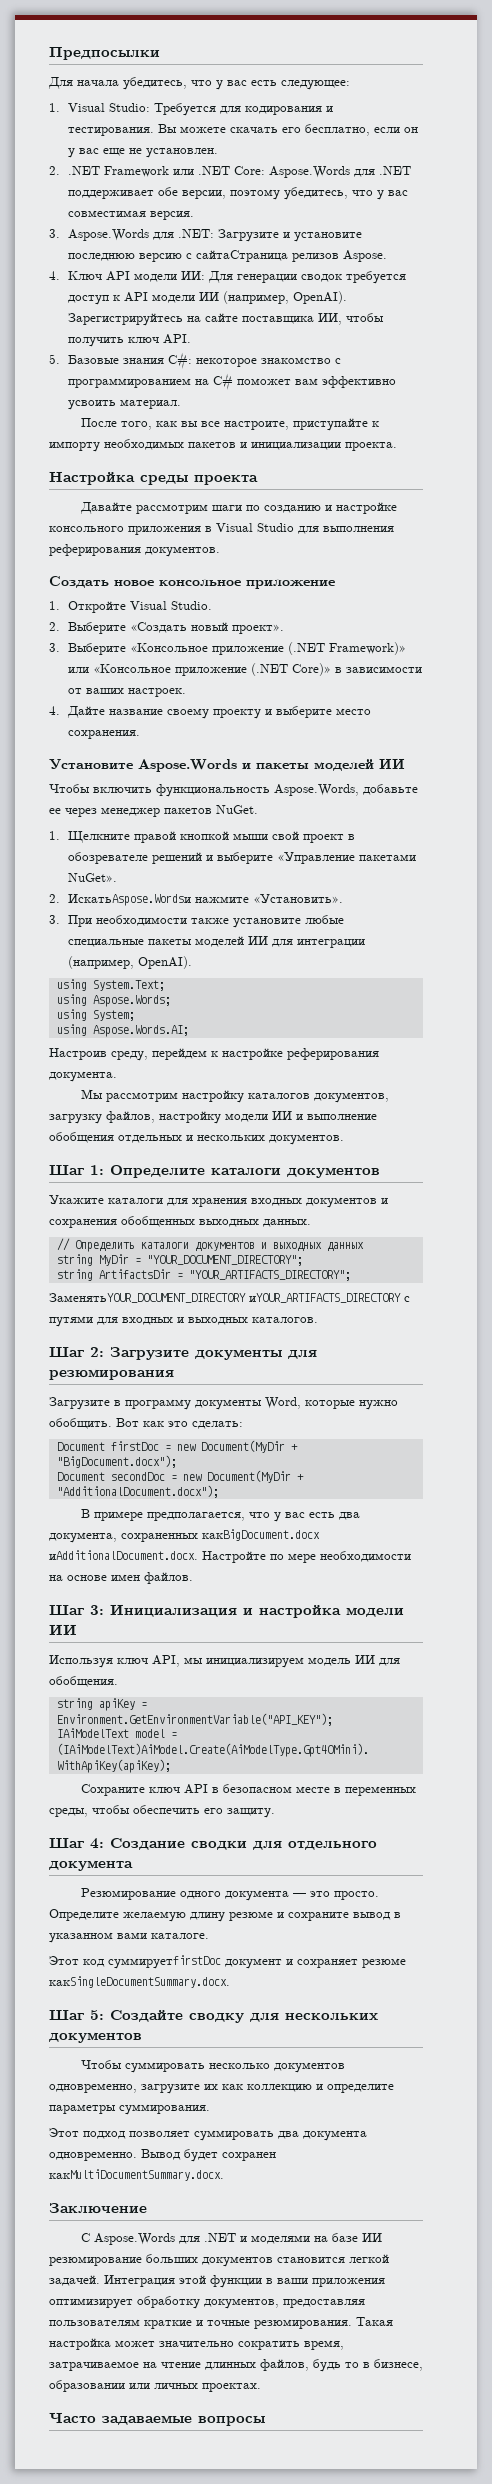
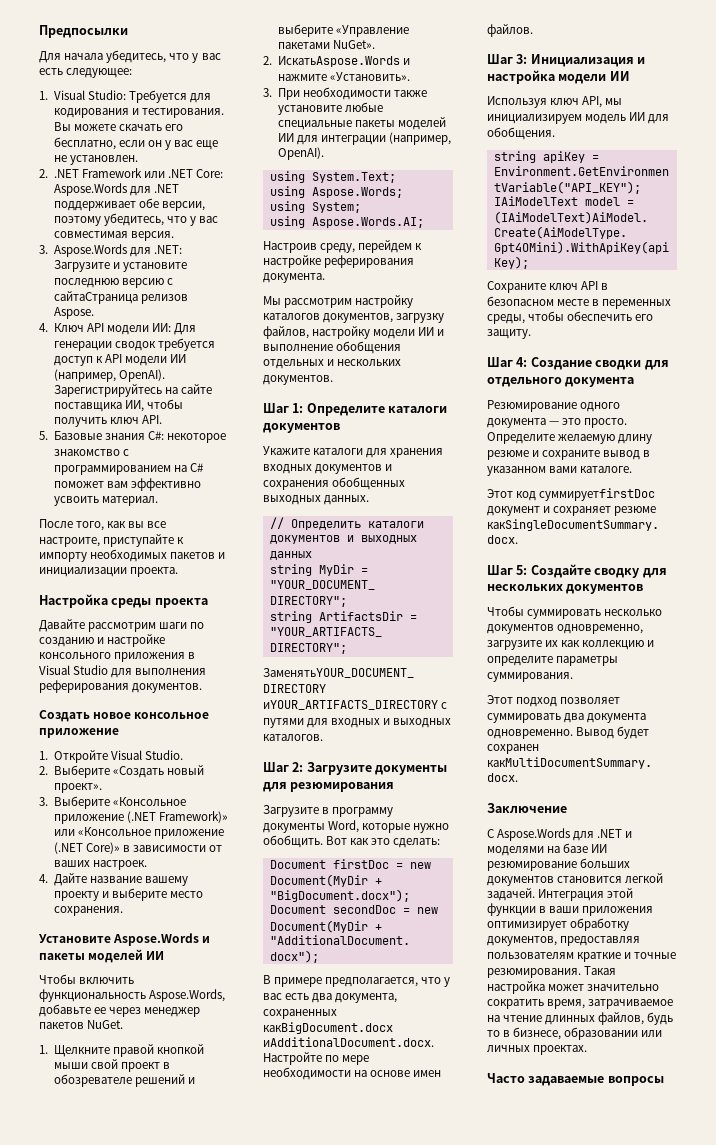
[167,708,210,719] своему -> [144,876,188,886] вашему
[68,894,192,906] ИскатьAspose.Wordsи -> [277,56,410,67] ИскатьAspose.Words и

